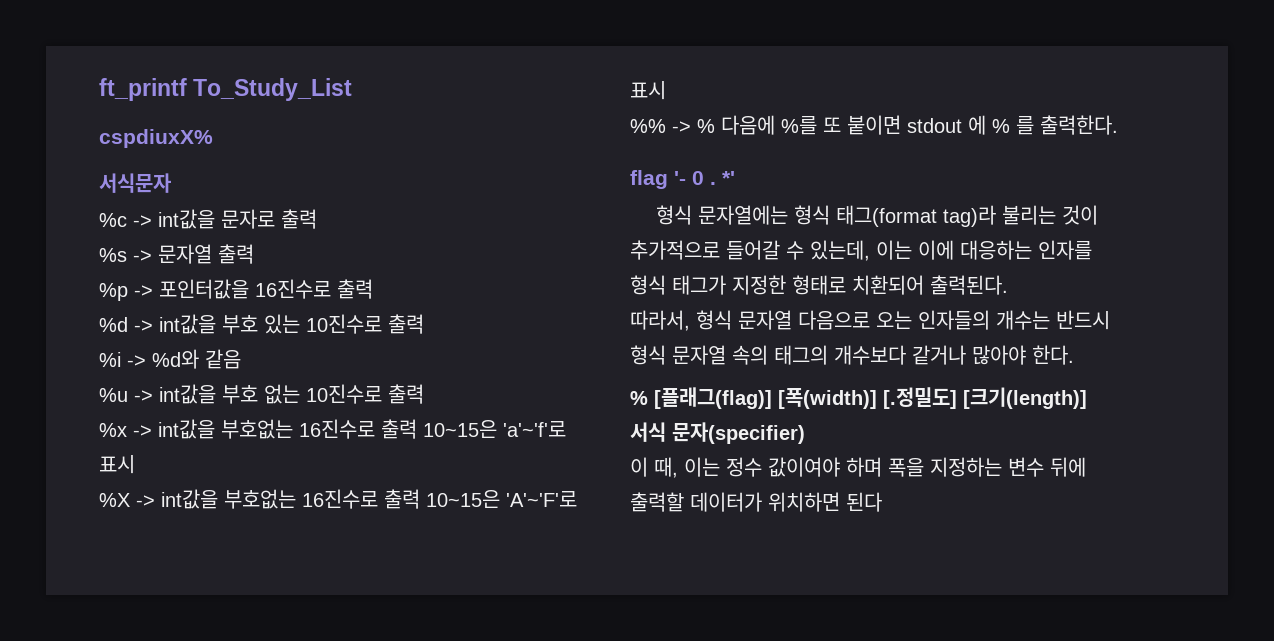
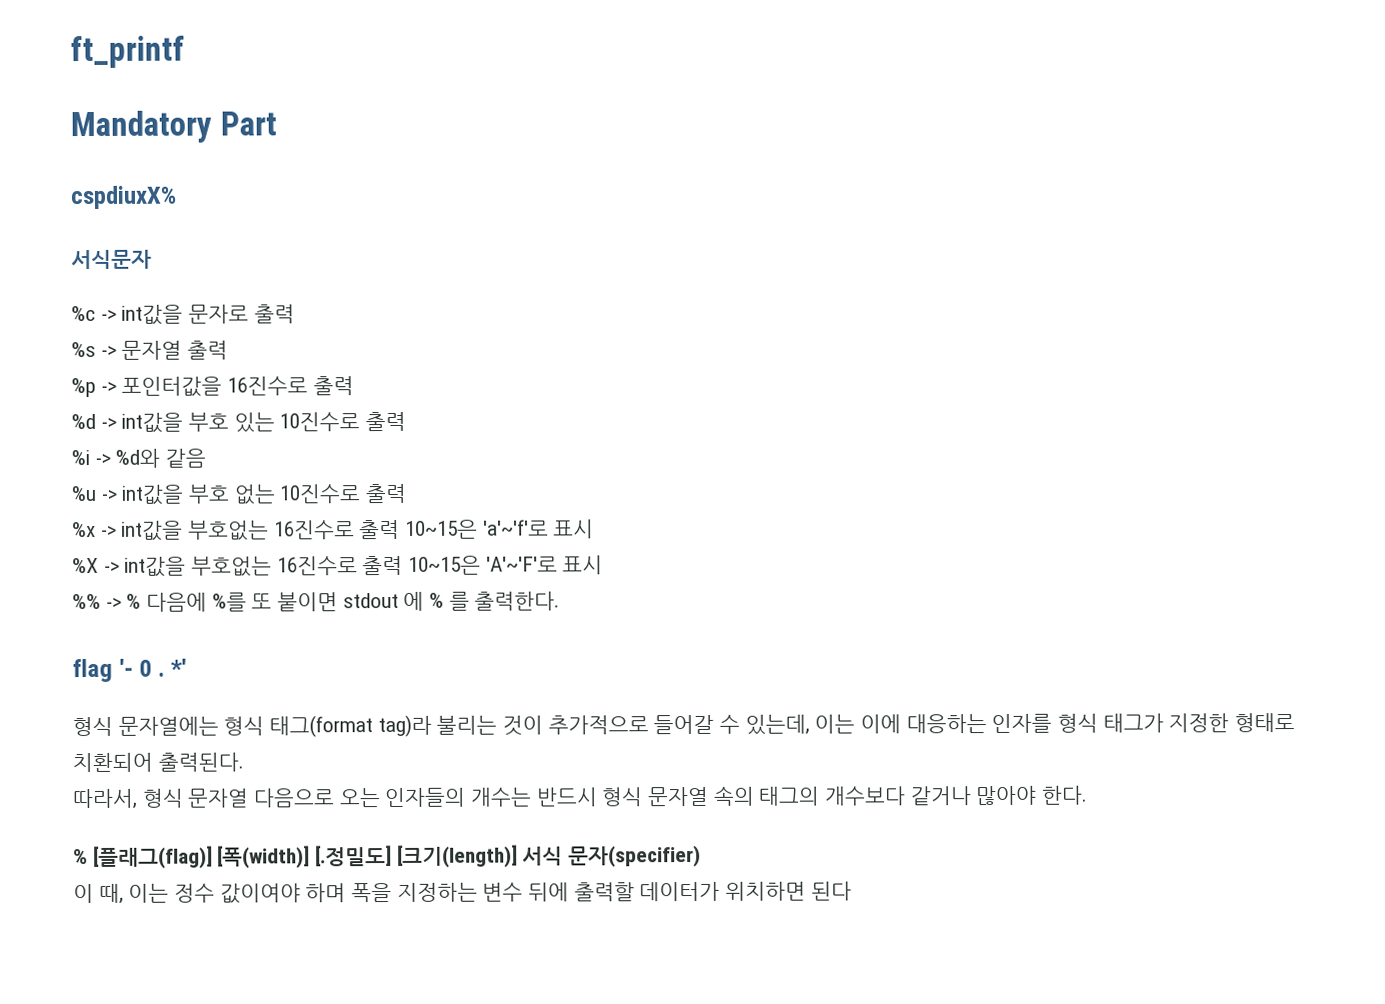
[193,78,353,101] To_Study_List -> [70,110,277,144] // Mandatory Part

